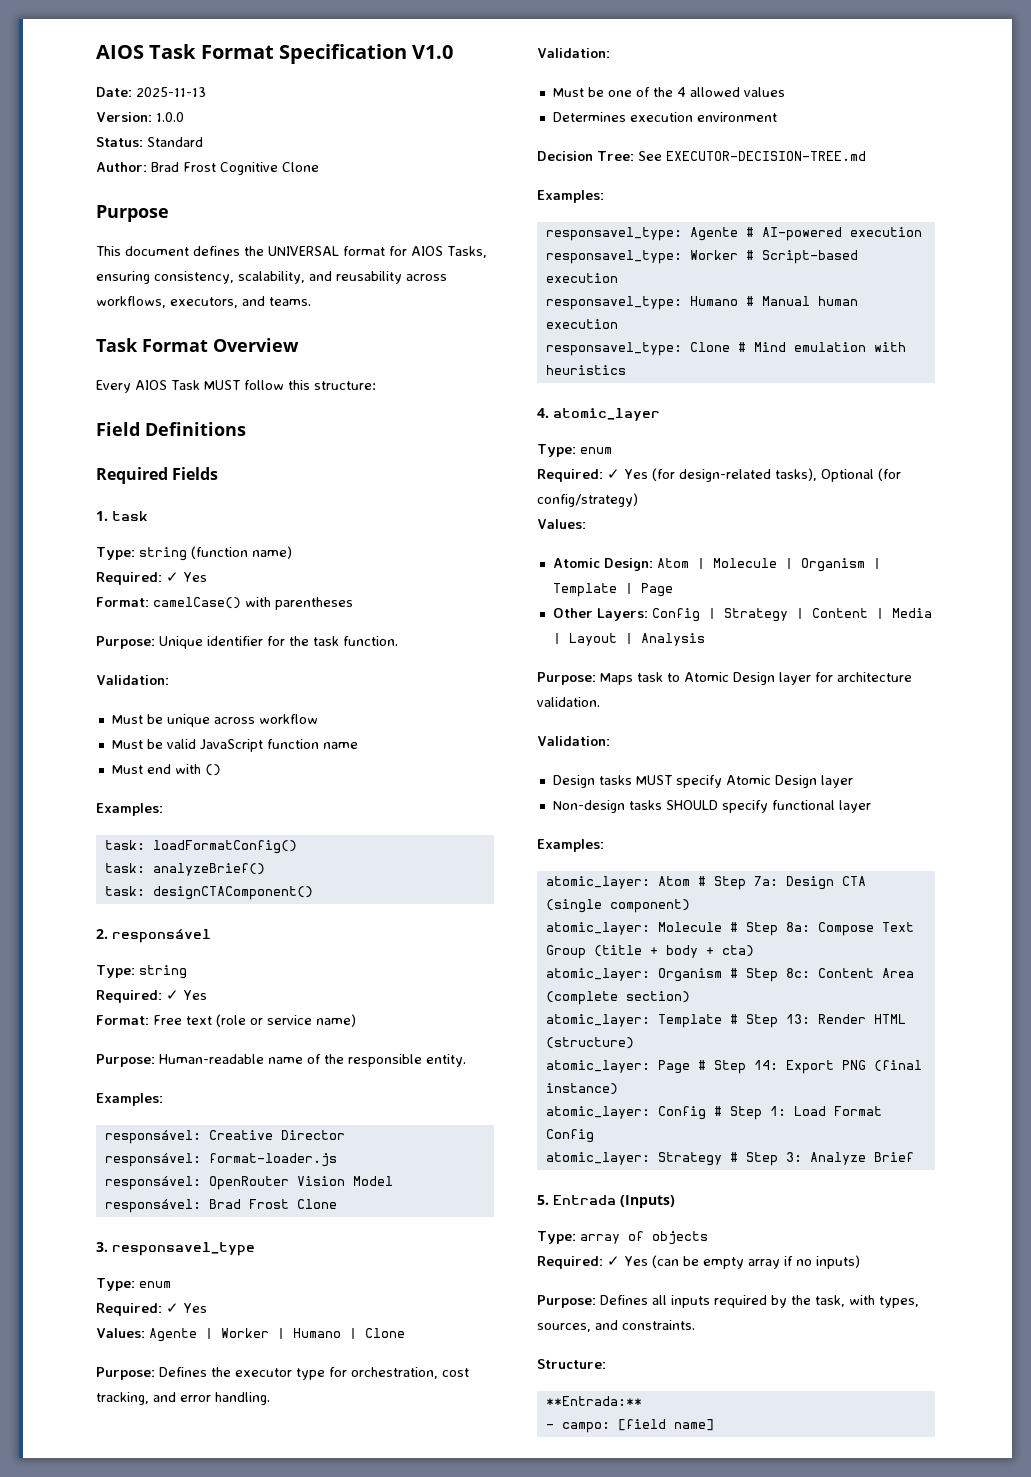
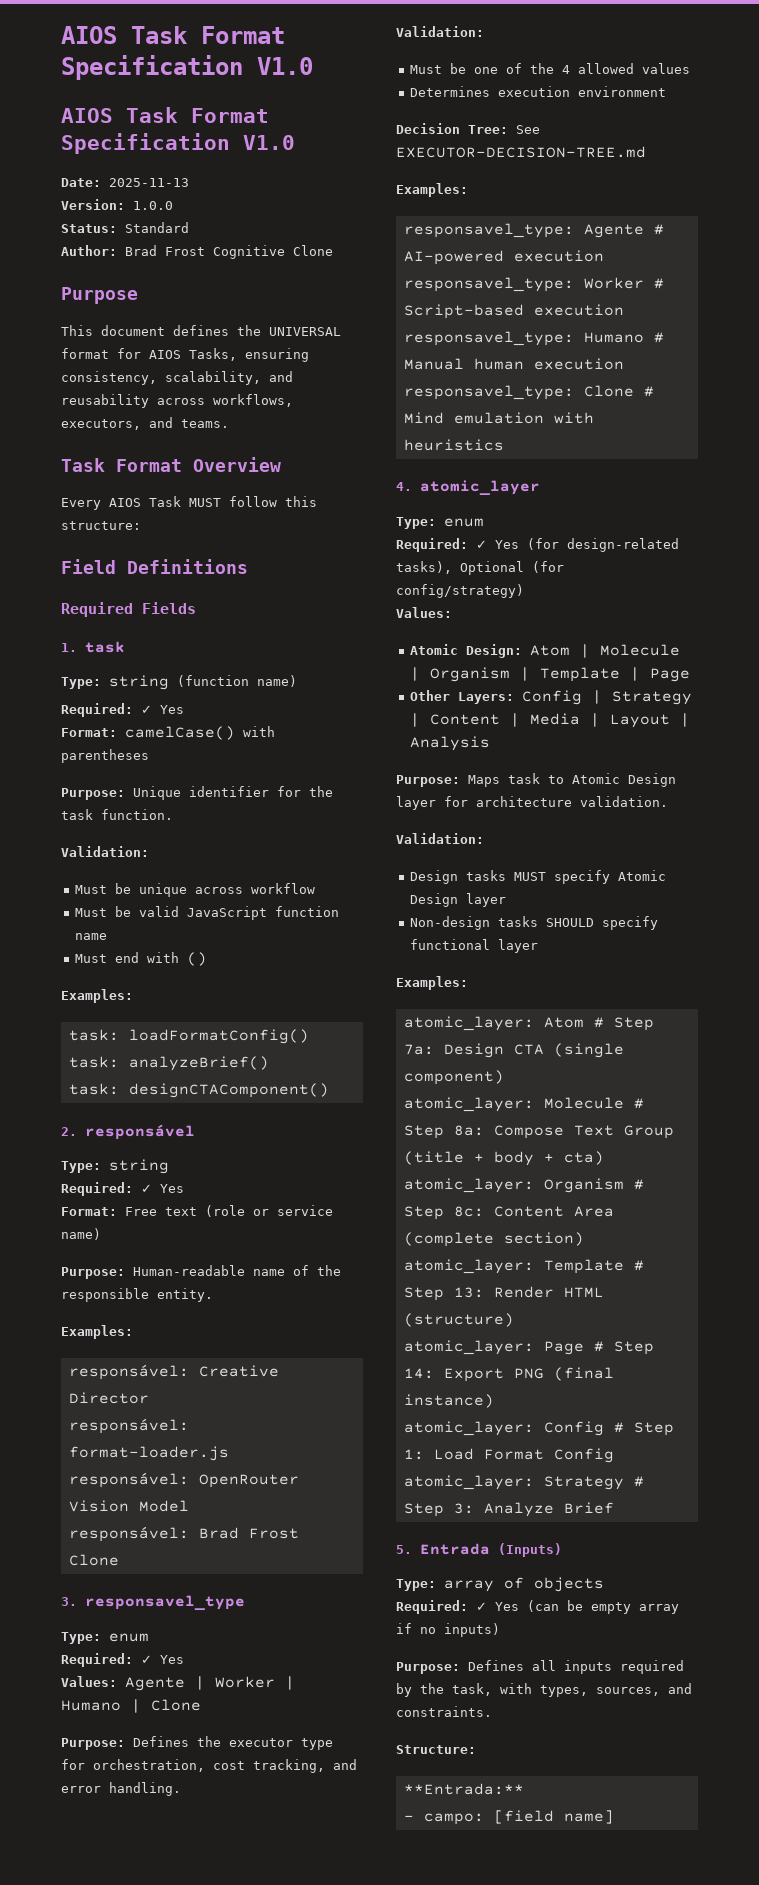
[96,44,454,64] AIOS Task Format Specification V1.0 -> [61,26,285,44] [61,55,313,80] [61,107,269,123] [61,133,295,154] AIOS Task Format Specification V1.0 // AIOS Task Format Specification V1.0

